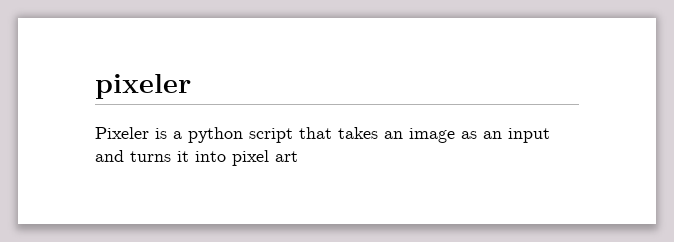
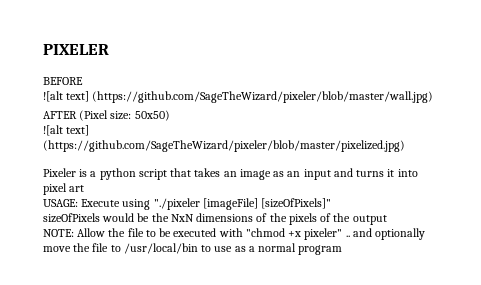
[95,74,191,99] pixeler -> [43,44,109,55] [43,77,83,85] [43,91,434,103] [43,110,170,121] [43,125,90,136] [43,140,405,152] PIXELER // BEFORE // ![alt text] (https://github.com/SageTheWizard/pixeler/blob/master/wall.jpg) // AFTER (Pixel size: 50x50) // ![alt text] (https://github.com/SageTheWizard/pixeler/blob/master/pixelized.jpg)
(298, 156) none -> [43,198,332,210] [43,213,387,225] [43,228,426,240] [43,243,343,255] // USAGE: Execute using "./pixeler [imageFile] [sizeOfPixels]" // sizeOfPixels would be the NxN dimensions of the pixels of the output // NOTE: Allow the file to be executed with "chmod +x pixeler" .. and optionally move the file to /usr/local/bin to use as a normal program

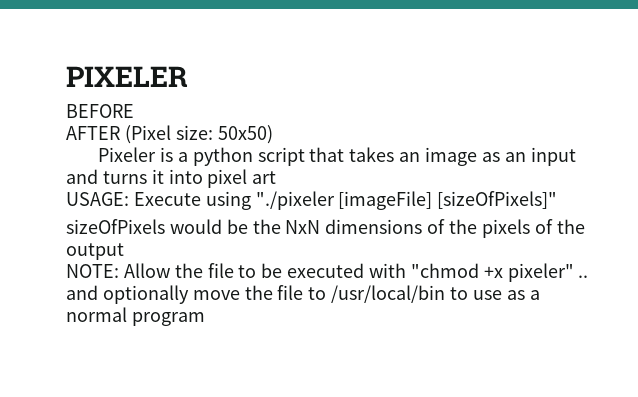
[43,91,434,103] // ![alt text] (https://github.com/SageTheWizard/pixeler/blob/master/wall.jpg) -> (134, 111) none
[43,125,90,136] [43,140,405,152] // ![alt text] (https://github.com/SageTheWizard/pixeler/blob/master/pixelized.jpg) -> (273, 134) none

